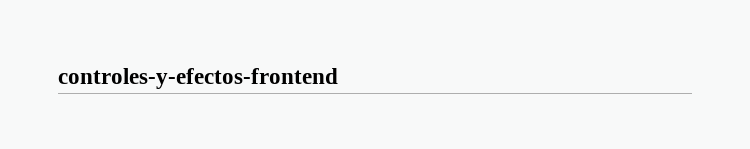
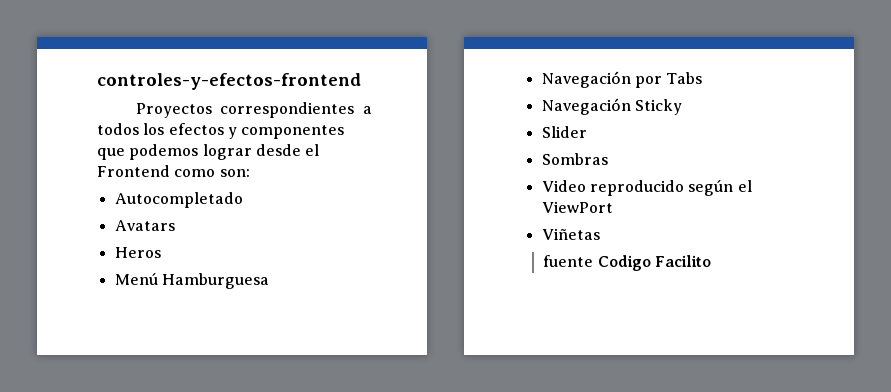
(338, 78) none -> [135,102,373,118] [97,123,345,139] [97,144,320,160] [97,165,250,177] [114,192,243,208] [114,220,175,231] [114,247,161,258] [114,273,269,289] [541,71,703,88] [541,98,682,115] [541,126,587,138] [541,153,608,165] [541,180,752,196] [541,201,613,213] [541,228,600,240] [543,255,711,271] // Proyectos correspondientes a todos los efectos y componentes que podemos lograr desde el Frontend como son: // Autocompletado // Avatars // Heros // Menú Hamburguesa // Navegación por Tabs // Navegación Sticky // Slider // Sombras // Video reproducido según el ViewPort // Viñetas // fuente Codigo Facilito

